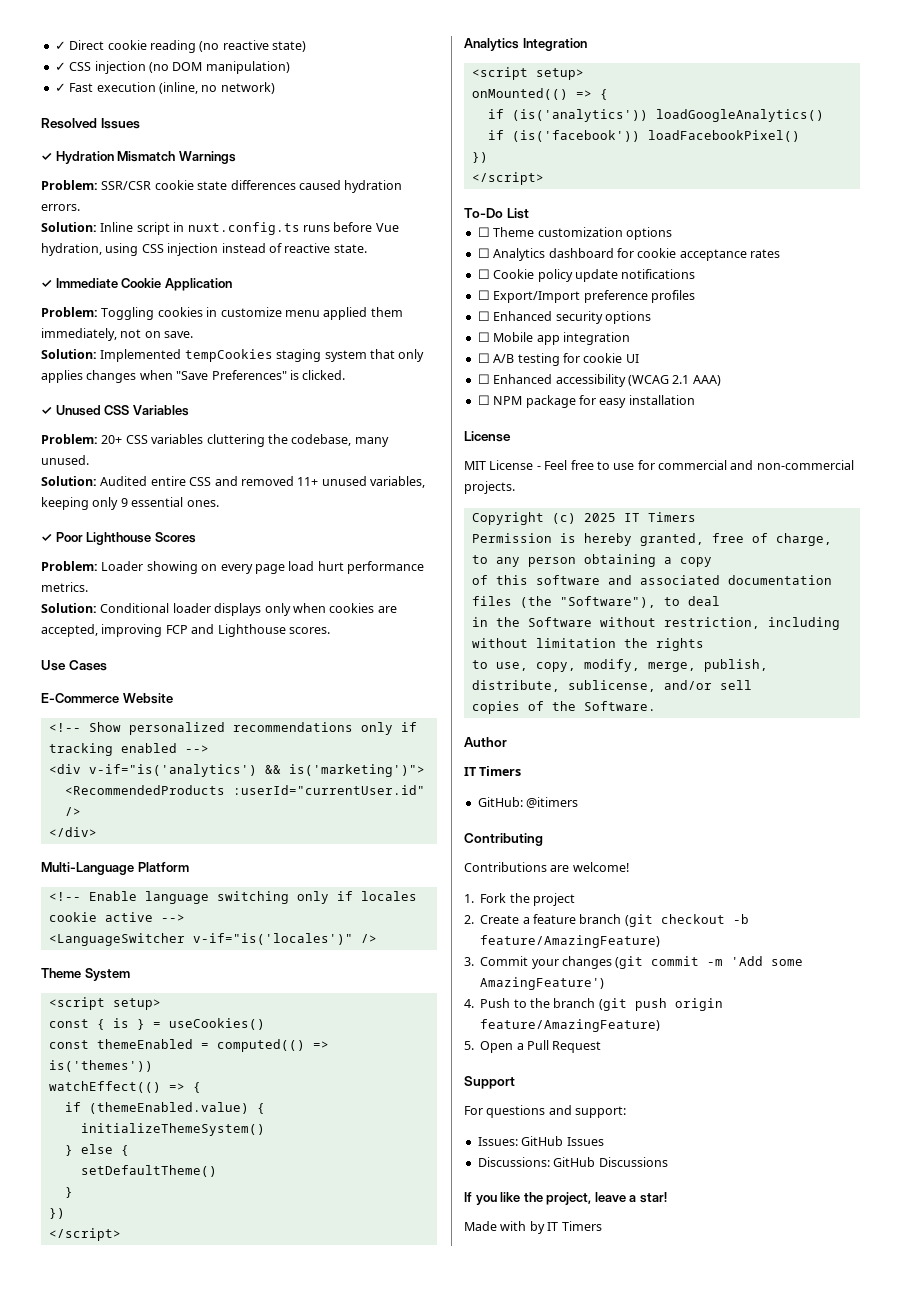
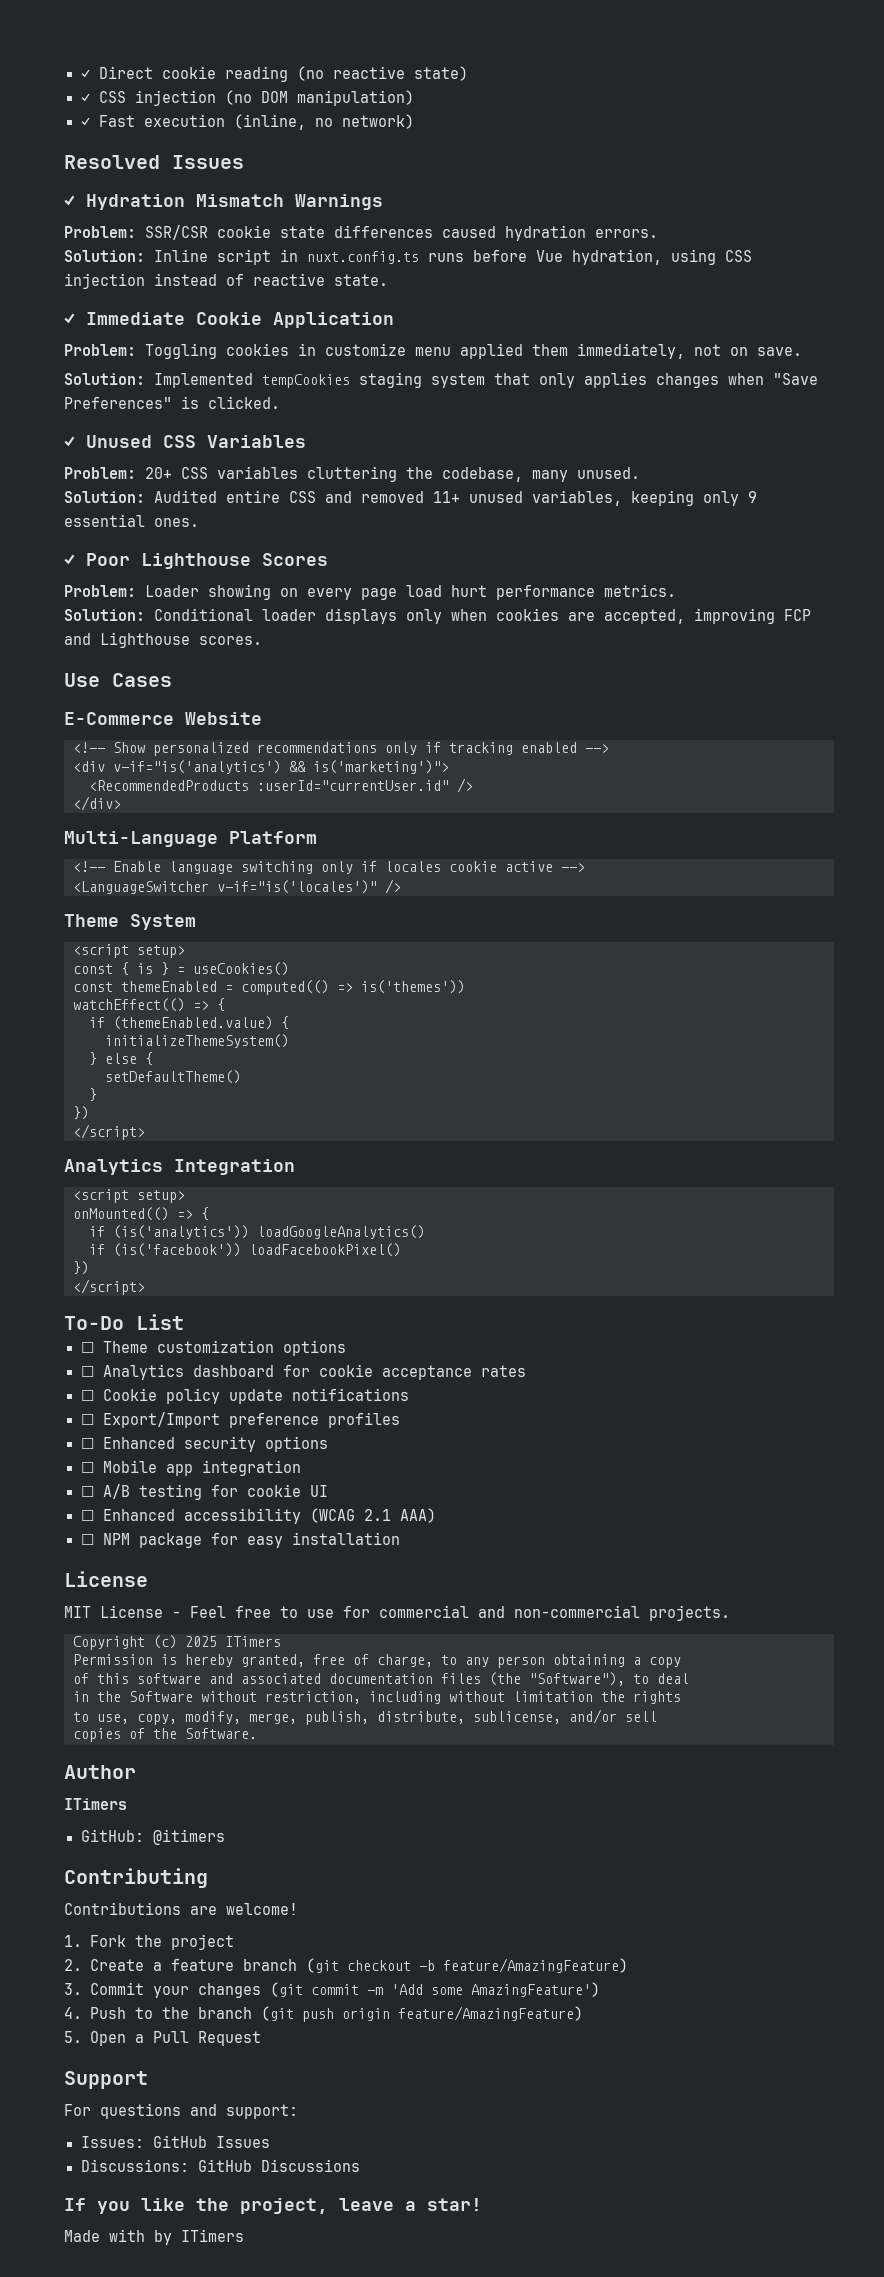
[623,512,696,522] IT Timers -> [225,1636,281,1647] ITimers
[464,766,522,776] IT Timers -> [64,1798,127,1810] ITimers
[547,1221,602,1231] IT Timers -> [181,2229,244,2242] ITimers

